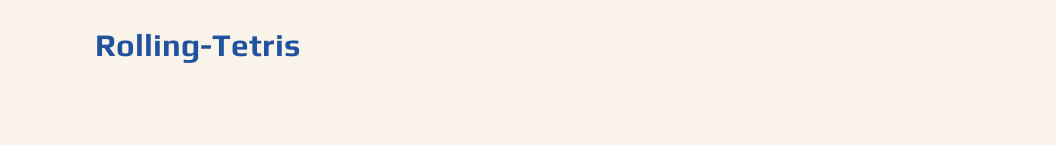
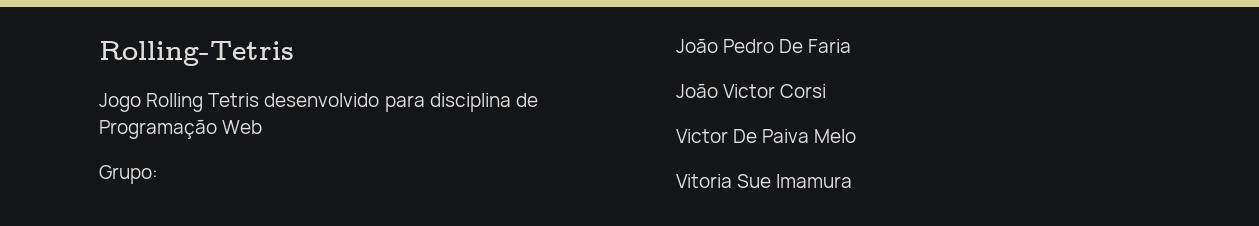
(301, 48) none -> [99,93,538,112] [99,119,263,139] [99,165,158,184] [676,38,852,53] [676,83,827,98] [676,129,857,143] [676,174,853,188] // Jogo Rolling Tetris desenvolvido para disciplina de Programação Web // Grupo: // João Pedro De Faria // João Victor Corsi // Victor De Paiva Melo // Vitoria Sue Imamura

